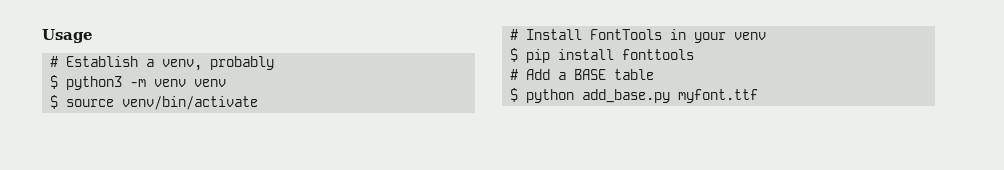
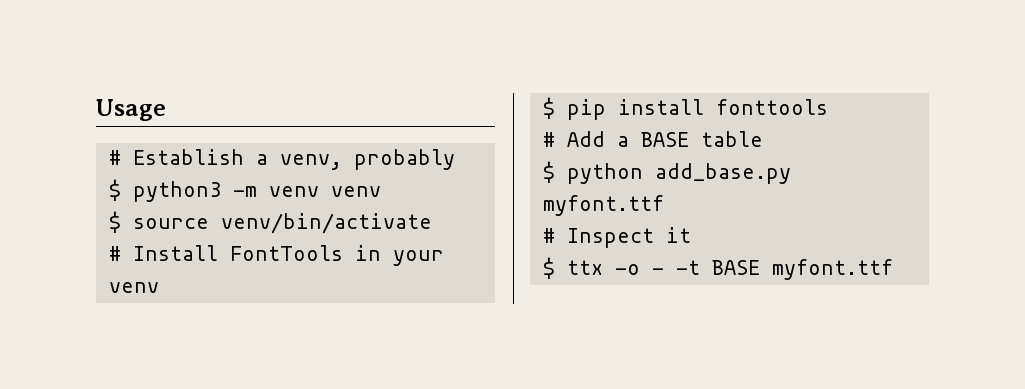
(759, 96) none -> [542,227,691,248] [542,257,893,280] // # Inspect it // $ ttx -o - -t BASE myfont.ttf

